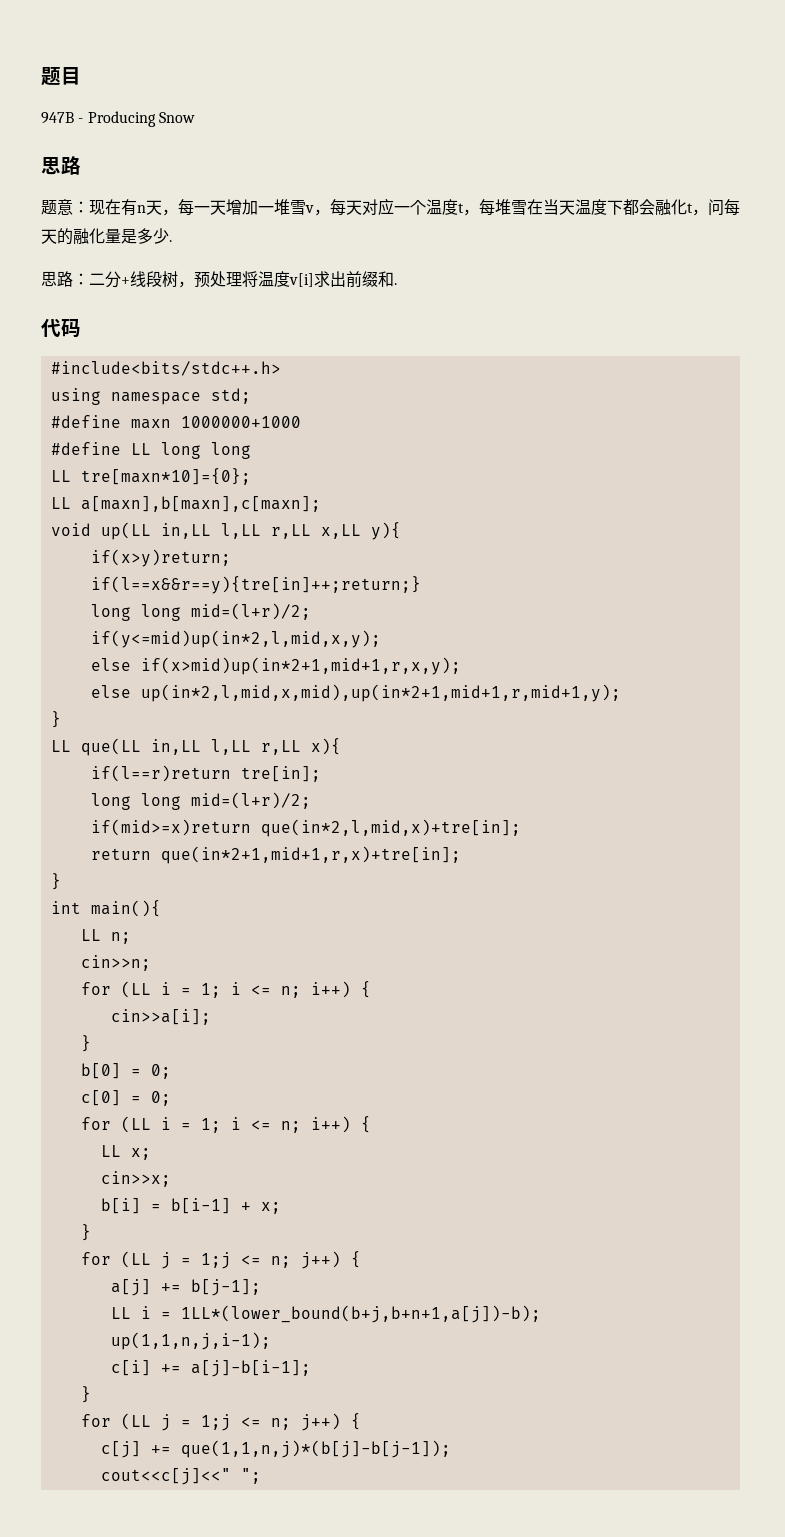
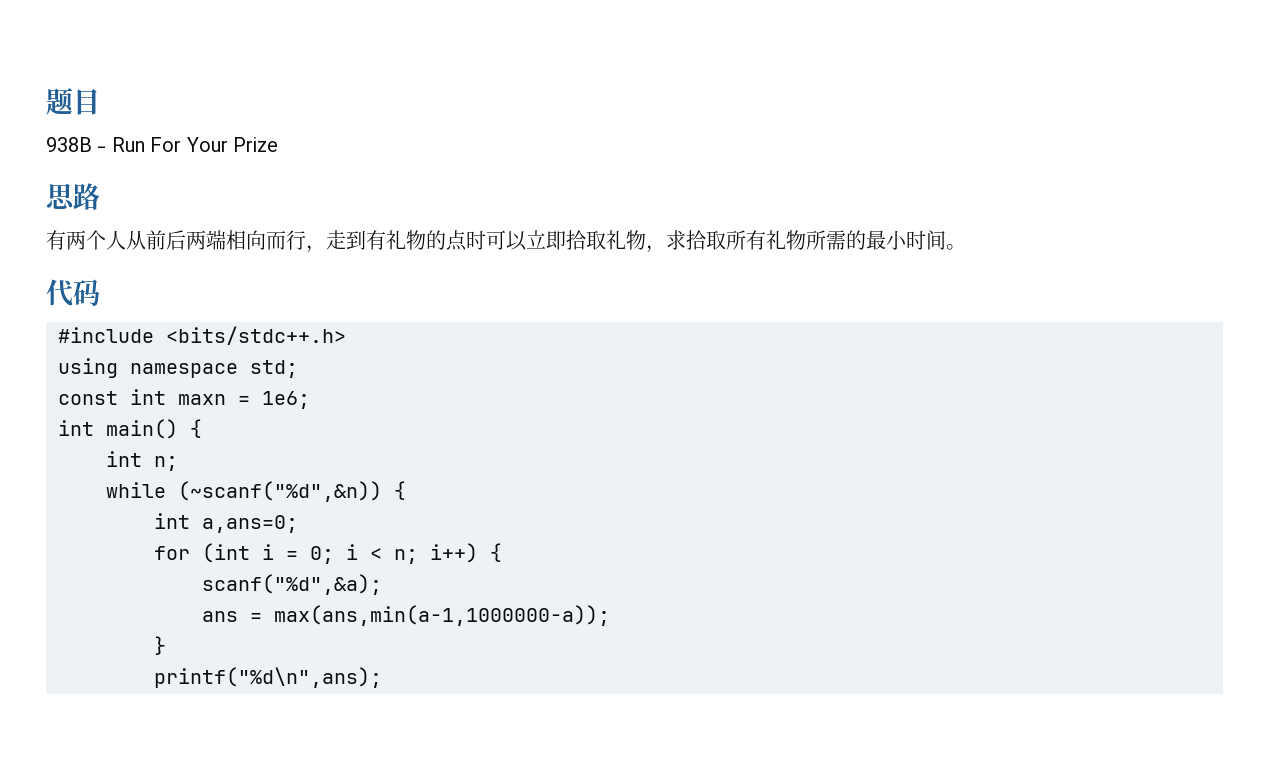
[41,111,195,127] [41,156,81,175] [41,198,740,216] [41,228,172,245] [41,271,397,288] 947B - Producing Snow // 思路 // 题意：现在有n天，每一天增加一堆雪v，每天对应一个温度t，每堆雪在当天温度下都会融化t，问每天的融化量是多少. // 思路：二分+线段树，预处理将温度v[i]求出前缀和. -> [46,137,278,152] [46,183,100,210] [46,230,966,253] 938B - Run For Your Prize // 思路 // 有两个人从前后两端相向而行，走到有礼物的点时可以立即拾取礼物，求拾取所有礼物所需的最小时间。
[50,361,281,376] #include<bits/stdc++.h> -> [58,326,346,345] #include <bits/stdc++.h>
[50,415,301,429] [50,442,251,459] [50,468,251,485] [50,496,321,512] [50,522,401,540] [90,549,231,567] [90,576,421,594] [90,603,311,621] [90,630,381,648] [90,657,461,675] [90,684,621,702] [50,711,61,728] [50,738,341,756] [90,765,321,782] [90,792,311,810] [90,819,521,837] [90,846,461,864] [50,873,61,890] [50,900,161,917] [80,929,131,944] [80,955,151,971] [80,981,371,998] [110,1009,211,1025] [80,1035,91,1052] [80,1063,171,1079] [80,1090,171,1106] [80,1116,371,1133] [100,1145,151,1160] [100,1171,171,1187] [100,1198,281,1214] [80,1224,91,1241] [80,1251,361,1269] [110,1279,261,1296] [110,1305,541,1323] [110,1332,271,1350] [110,1360,311,1377] [80,1386,91,1403] [80,1413,361,1431] [100,1440,451,1458] [100,1468,261,1485] #define maxn 1000000+1000 // #define LL long long // LL tre[maxn*10]={0}; // LL a[maxn],b[maxn],c[maxn]; // void up(LL in,LL l,LL r,LL x,LL y){ // if(x>y)return; // if(l==x&&r==y){tre[in]++;return;} // long long mid=(l+r)/2; // if(y<=mid)up(in*2,l,mid,x,y); // else if(x>mid)up(in*2+1,mid+1,r,x,y); // else up(in*2,l,mid,x,mid),up(in*2+1,mid+1,r,mid+1,y); // } // LL que(LL in,LL l,LL r,LL x){ // if(l==r)return tre[in]; // long long mid=(l+r)/2; // if(mid>=x)return que(in*2,l,mid,x)+tre[in]; // return que(in*2+1,mid+1,r,x)+tre[in]; // } // int main(){ // LL n; // cin>>n; // for (LL i = 1; i <= n; i++) { // cin>>a[i]; // } // b[0] = 0; // c[0] = 0; // for (LL i = 1; i <= n; i++) { // LL x; // cin>>x; // b[i] = b[i-1] + x; // } // for (LL j = 1;j <= n; j++) { // a[j] += b[j-1]; // LL i = 1LL*(lower_bound(b+j,b+n+1,a[j])-b); // up(1,1,n,j,i-1); // c[i] += a[j]-b[i-1]; // } // for (LL j = 1;j <= n; j++) { // c[j] += que(1,1,n,j)*(b[j]-b[j-1]); // cout<<c[j]<<" "; -> [58,389,310,409] [58,419,202,439] [106,451,178,471] [106,481,406,502] [154,513,298,533] [154,543,502,564] [202,574,382,595] [202,605,610,626] [154,636,166,655] [154,667,382,688] const int maxn = 1e6; // int main() { // int n; // while (~scanf("%d",&n)) { // int a,ans=0; // for (int i = 0; i < n; i++) { // scanf("%d",&a); // ans = max(ans,min(a-1,1000000-a)); // } // printf("%d\n",ans);

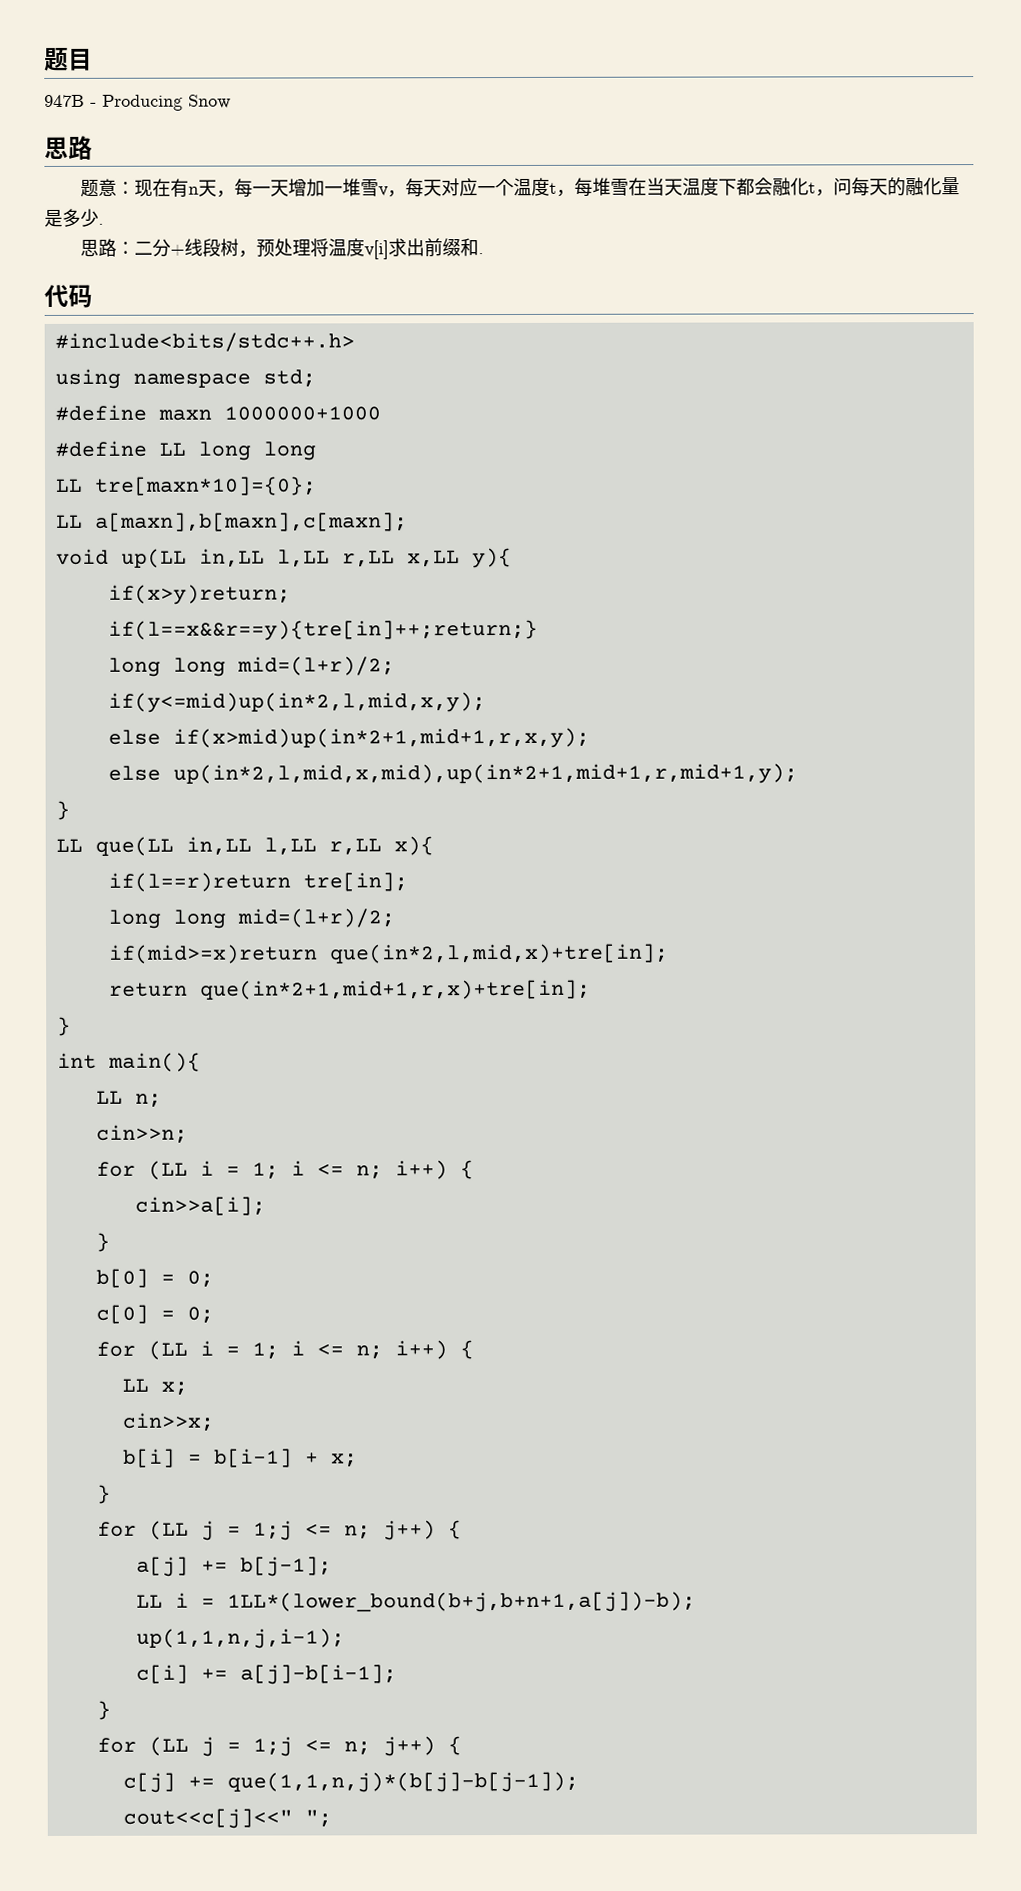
[46,137,278,152] [46,183,100,210] [46,230,966,253] 938B - Run For Your Prize // 思路 // 有两个人从前后两端相向而行，走到有礼物的点时可以立即拾取礼物，求拾取所有礼物所需的最小时间。 -> [44,94,231,111] [44,135,93,160] [80,177,961,198] [44,208,104,227] [80,238,485,260] 947B - Producing Snow // 思路 // 题意：现在有n天，每一天增加一堆雪v，每天对应一个温度t，每堆雪在当天温度下都会融化t，问每天的融化量是多少. // 思路：二分+线段树，预处理将温度v[i]求出前缀和.
[58,326,346,345] #include <bits/stdc++.h> -> [54,332,355,352] #include<bits/stdc++.h>
[58,389,310,409] [58,419,202,439] [106,451,178,471] [106,481,406,502] [154,513,298,533] [154,543,502,564] [202,574,382,595] [202,605,610,626] [154,636,166,655] [154,667,382,688] const int maxn = 1e6; // int main() { // int n; // while (~scanf("%d",&n)) { // int a,ans=0; // for (int i = 0; i < n; i++) { // scanf("%d",&a); // ans = max(ans,min(a-1,1000000-a)); // } // printf("%d\n",ans); -> [54,404,381,421] [54,440,316,461] [55,476,317,496] [55,512,408,532] [55,547,512,569] [107,584,291,605] [107,619,538,641] [107,656,395,677] [107,692,486,713] [107,727,590,749] [107,763,798,785] [55,800,70,820] [55,836,434,857] [107,872,408,892] [107,908,395,929] [107,943,669,965] [108,979,591,1001] [56,1016,71,1036] [56,1052,201,1072] [95,1090,162,1108] [95,1124,188,1144] [95,1160,474,1180] [134,1196,266,1216] [95,1232,110,1252] [95,1268,214,1288] [95,1304,214,1324] [95,1340,474,1360] [121,1378,188,1396] [121,1412,215,1432] [122,1448,358,1468] [96,1484,111,1504] [96,1520,462,1541] [135,1556,332,1577] [135,1591,696,1613] [135,1628,345,1649] [135,1664,397,1685] [96,1700,111,1720] [96,1736,462,1757] [122,1771,579,1793] [122,1808,332,1829] #define maxn 1000000+1000 // #define LL long long // LL tre[maxn*10]={0}; // LL a[maxn],b[maxn],c[maxn]; // void up(LL in,LL l,LL r,LL x,LL y){ // if(x>y)return; // if(l==x&&r==y){tre[in]++;return;} // long long mid=(l+r)/2; // if(y<=mid)up(in*2,l,mid,x,y); // else if(x>mid)up(in*2+1,mid+1,r,x,y); // else up(in*2,l,mid,x,mid),up(in*2+1,mid+1,r,mid+1,y); // } // LL que(LL in,LL l,LL r,LL x){ // if(l==r)return tre[in]; // long long mid=(l+r)/2; // if(mid>=x)return que(in*2,l,mid,x)+tre[in]; // return que(in*2+1,mid+1,r,x)+tre[in]; // } // int main(){ // LL n; // cin>>n; // for (LL i = 1; i <= n; i++) { // cin>>a[i]; // } // b[0] = 0; // c[0] = 0; // for (LL i = 1; i <= n; i++) { // LL x; // cin>>x; // b[i] = b[i-1] + x; // } // for (LL j = 1;j <= n; j++) { // a[j] += b[j-1]; // LL i = 1LL*(lower_bound(b+j,b+n+1,a[j])-b); // up(1,1,n,j,i-1); // c[i] += a[j]-b[i-1]; // } // for (LL j = 1;j <= n; j++) { // c[j] += que(1,1,n,j)*(b[j]-b[j-1]); // cout<<c[j]<<" ";

